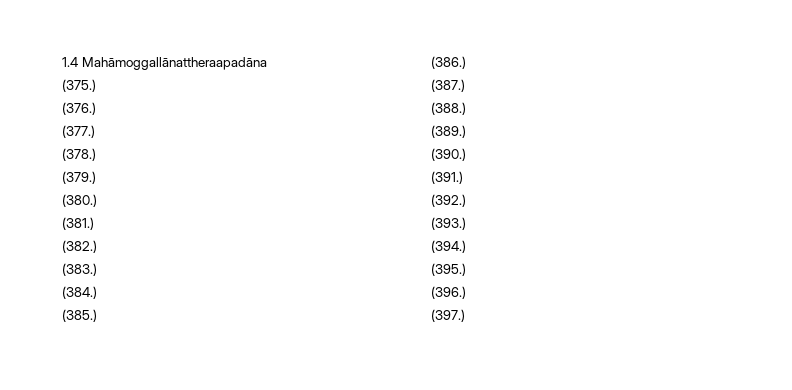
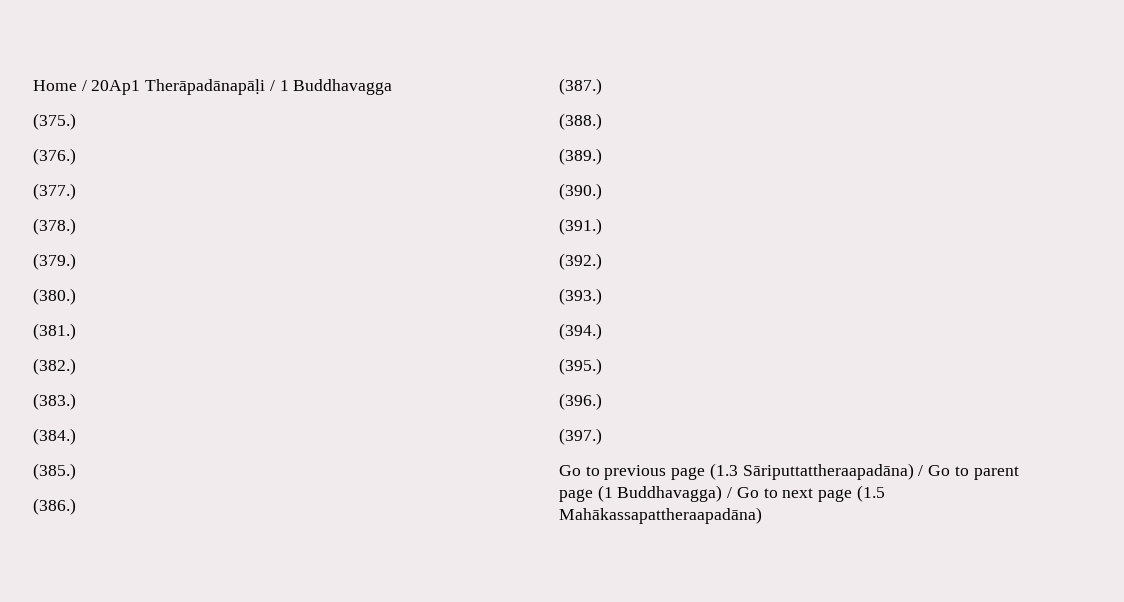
[62,57,267,70] 1.4 Mahāmoggallānattheraapadāna -> [33,79,393,95] Home / 20Ap1 Therāpadānapāḷi / 1 Buddhavagga
(465, 315) none -> [559,463,1019,480] [559,485,885,502] [559,507,762,524] // Go to previous page (1.3 Sāriputtattheraapadāna) / Go to parent page (1 Buddhavagga) / Go to next page (1.5 Mahākassapattheraapadāna)

